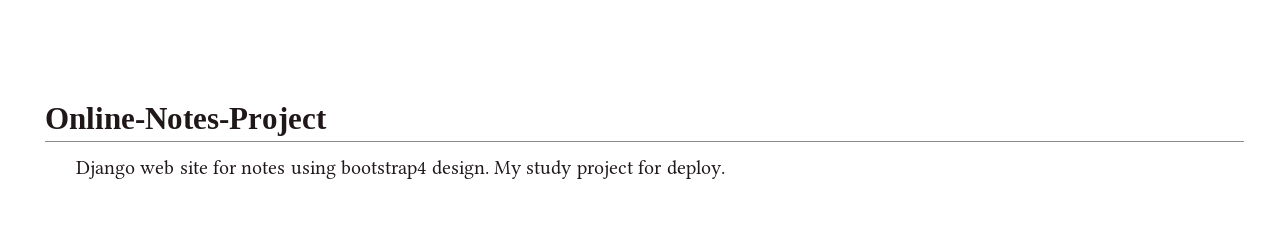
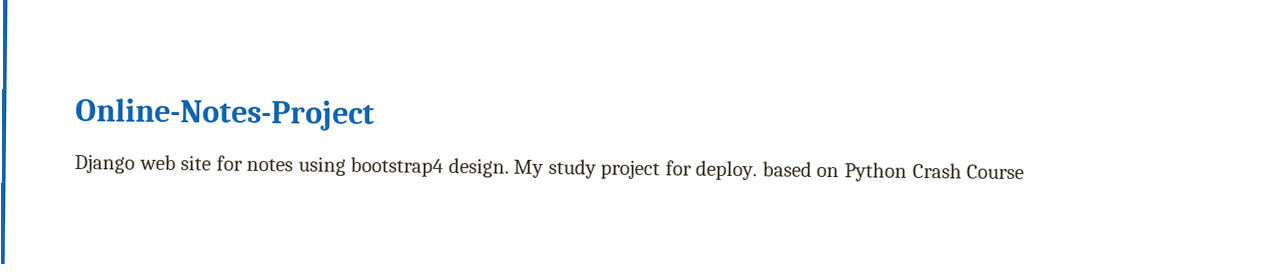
(725, 169) none -> [761,161,1025,182] based on Python Crash Course

